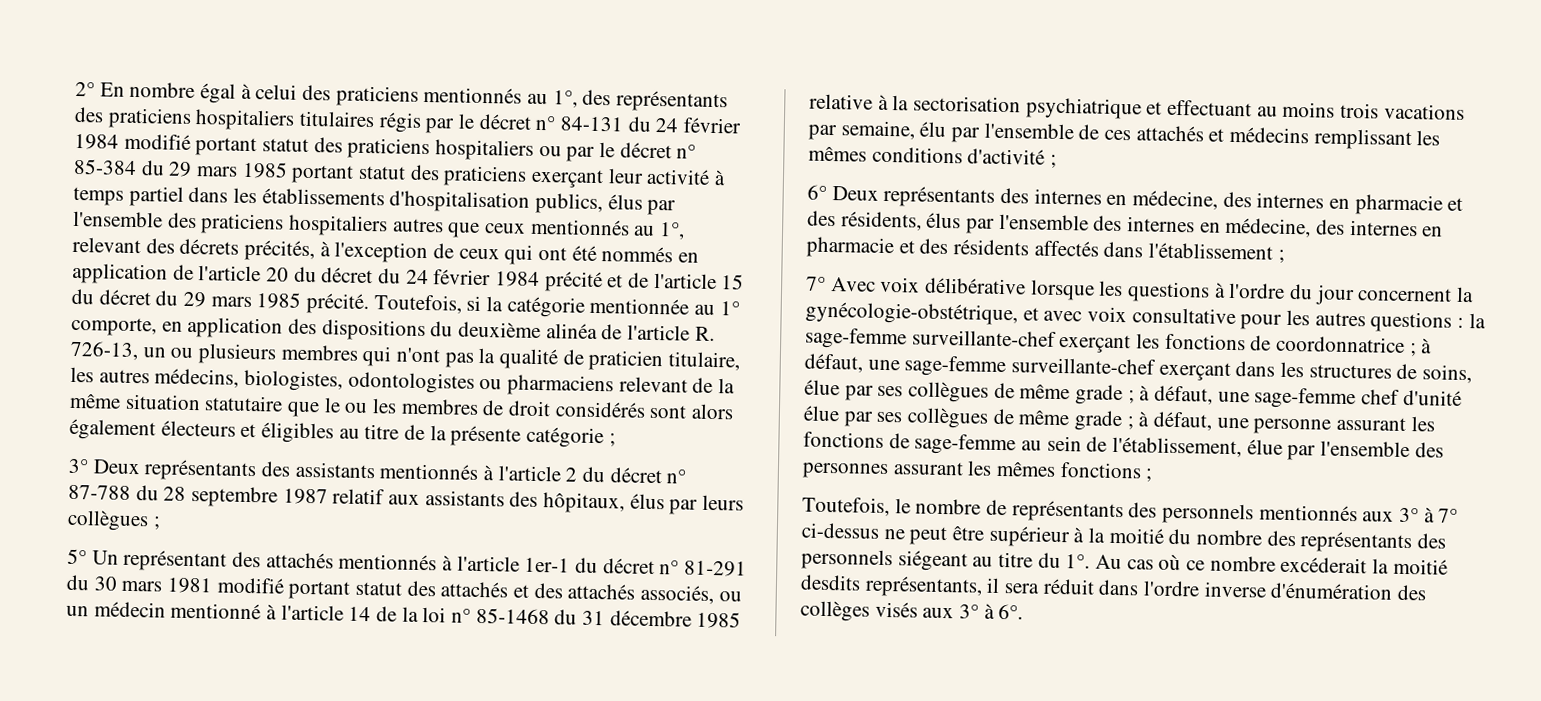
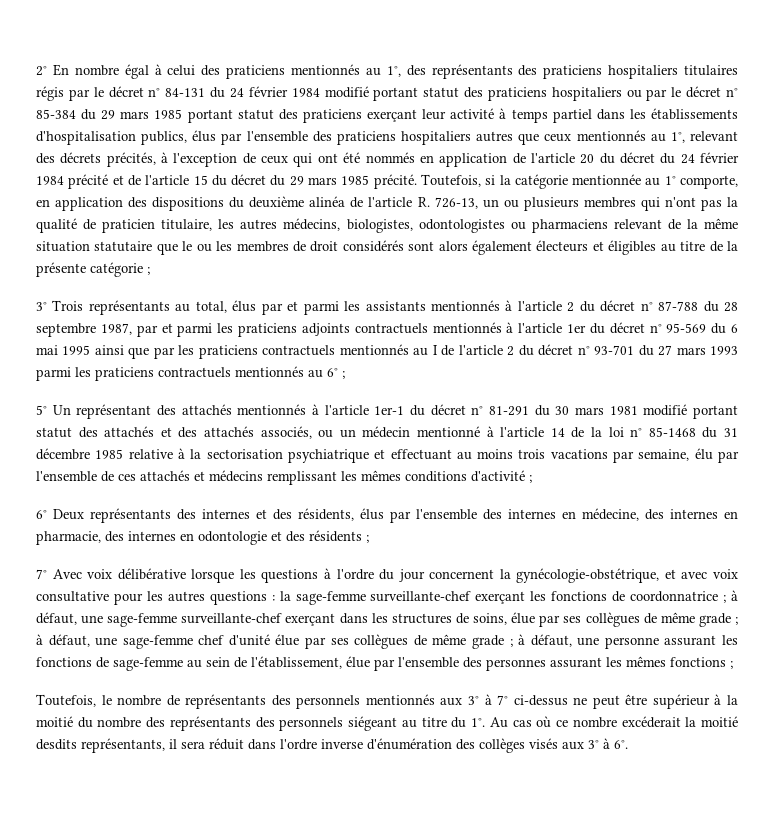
[92,459,292,482] Deux représentants des -> [52,300,361,315] Trois représentants au total, élus par et parmi les
[282,488,745,515] [67,509,149,532] 1987 relatif aux assistants des hôpitaux, élus par leurs collègues -> [100,322,739,337] [36,344,739,359] [36,366,338,381] 1987, par et parmi les praticiens adjoints contractuels mentionnés à l'article 1er du décret n° 95-569 du 6 mai 1995 ainsi que par les praticiens contractuels mentionnés au I de l'article 2 du décret n° 93-701 du 27 mars 1993 parmi les praticiens contractuels mentionnés au 6°
[1106,190,1443,216] en médecine, des internes en pharmacie -> (250, 514) none
[806,236,1274,260] pharmacie et des résidents affectés dans l'établissement -> [36,530,362,545] pharmacie, des internes en odontologie et des résidents

